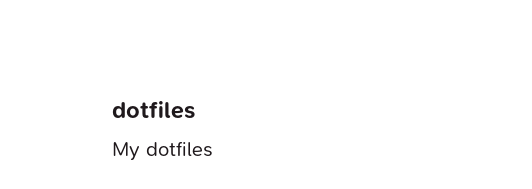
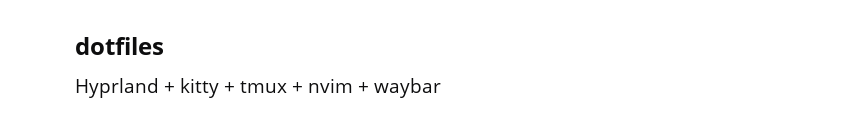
[112,141,213,161] My dotfiles -> [75,78,441,98] Hyprland + kitty + tmux + nvim + waybar

